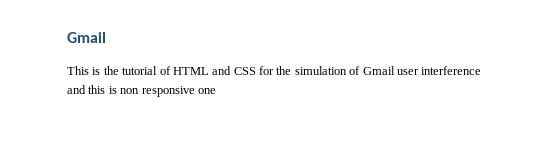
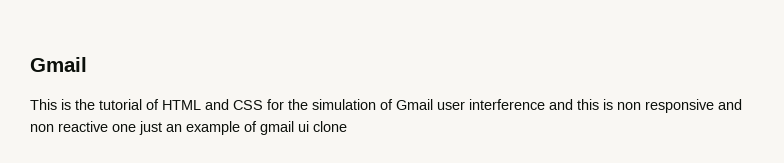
[197,88,216,94] one -> [718,99,742,110] [30,121,347,135] and non reactive one just an example of gmail ui clone

